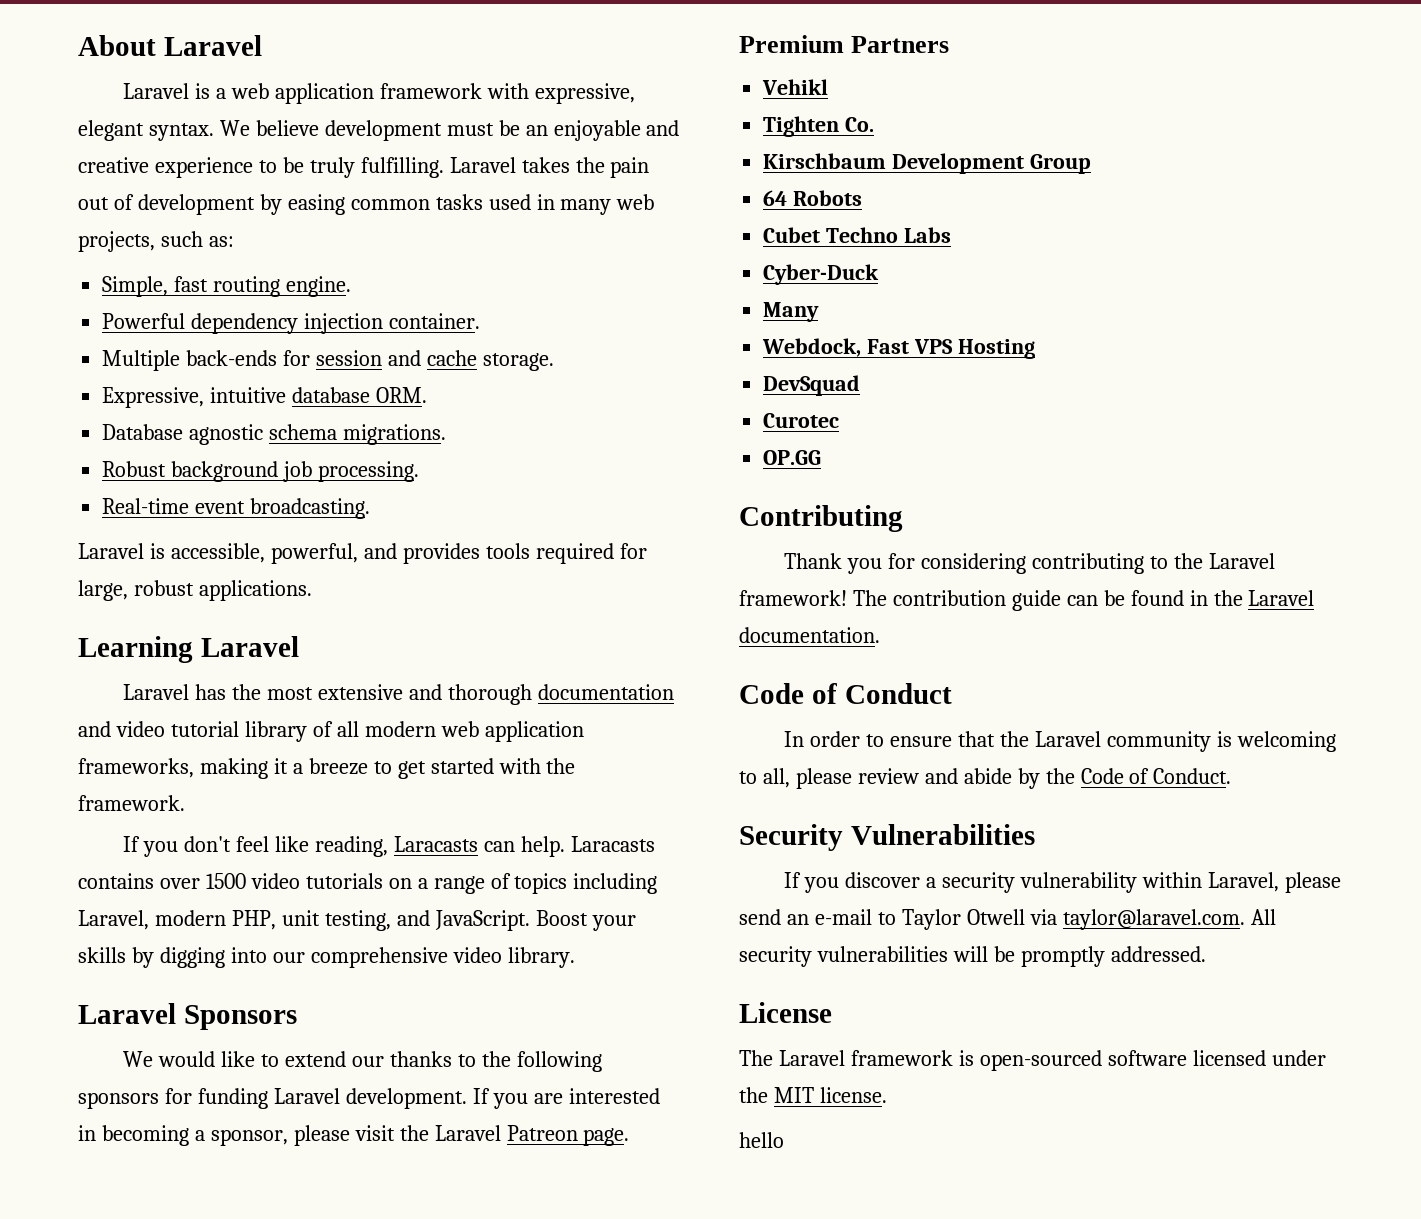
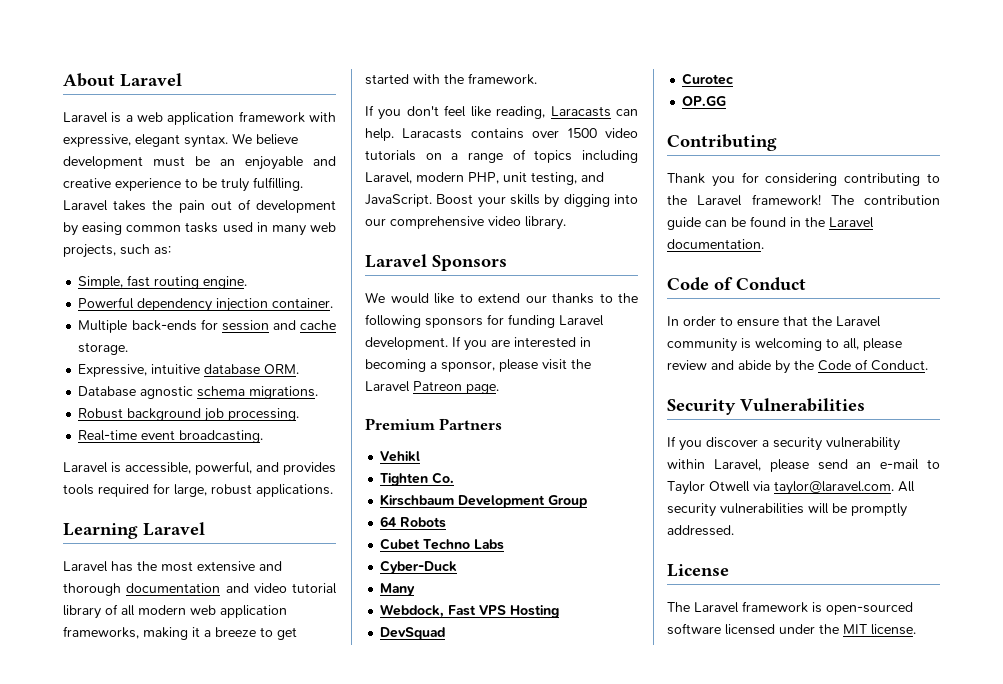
[739,1132,784,1148] // hello -> (916, 629) none

